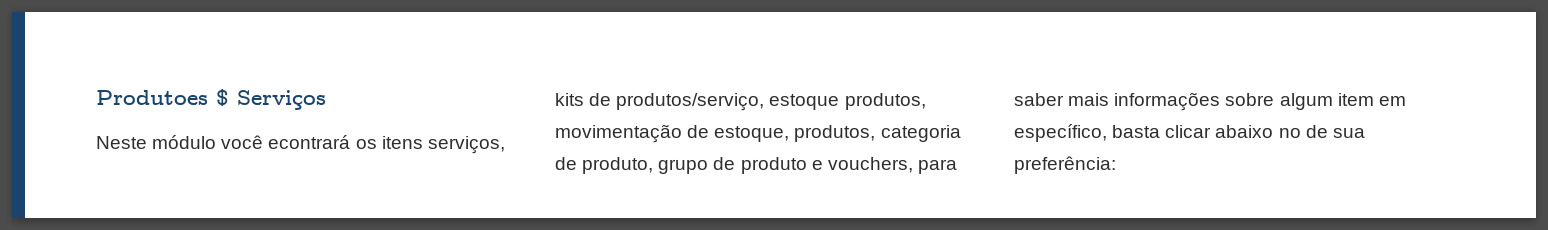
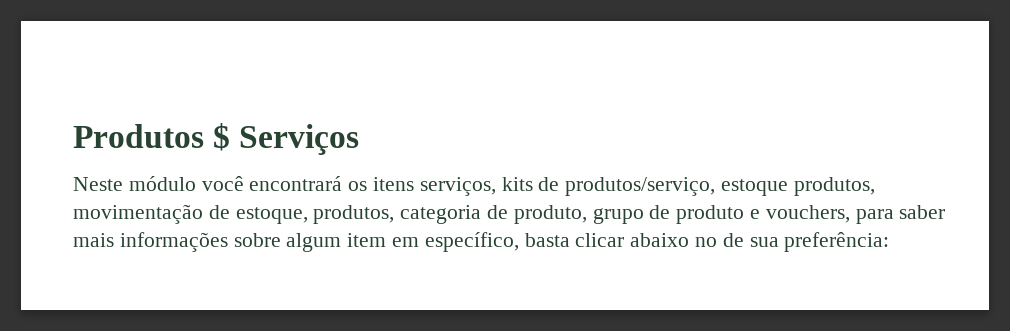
[96,90,208,105] Produtoes -> [73,124,204,148] Produtos
[268,135,351,149] econtrará -> [249,176,343,191] encontrará

